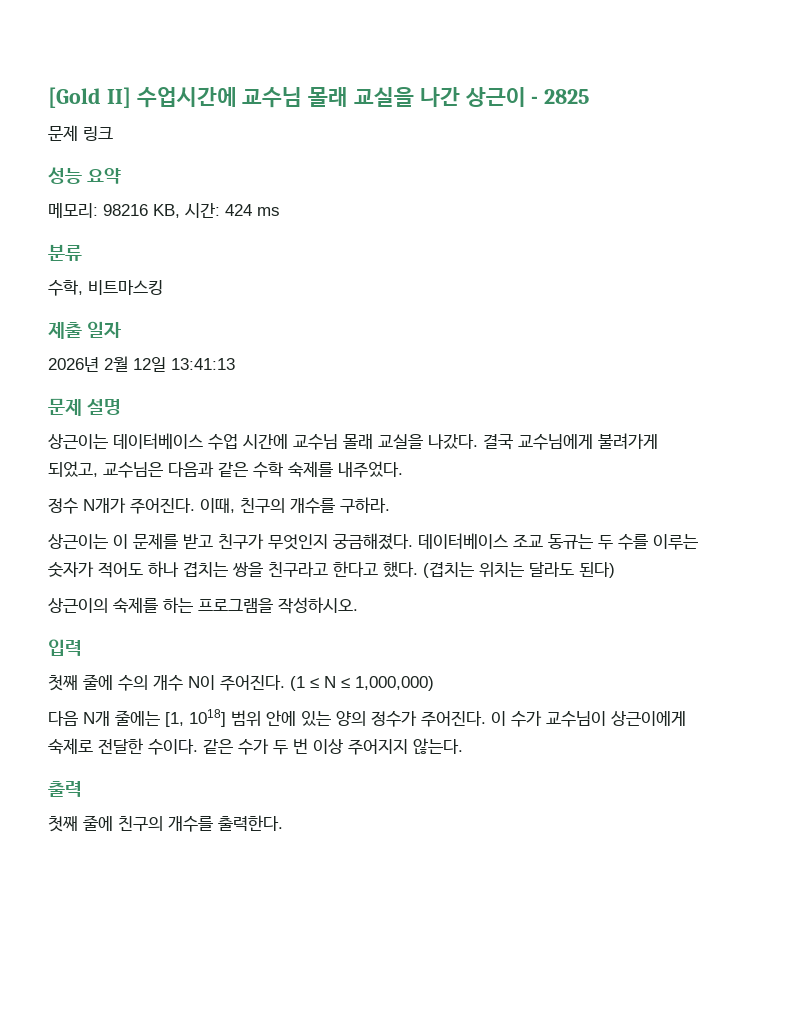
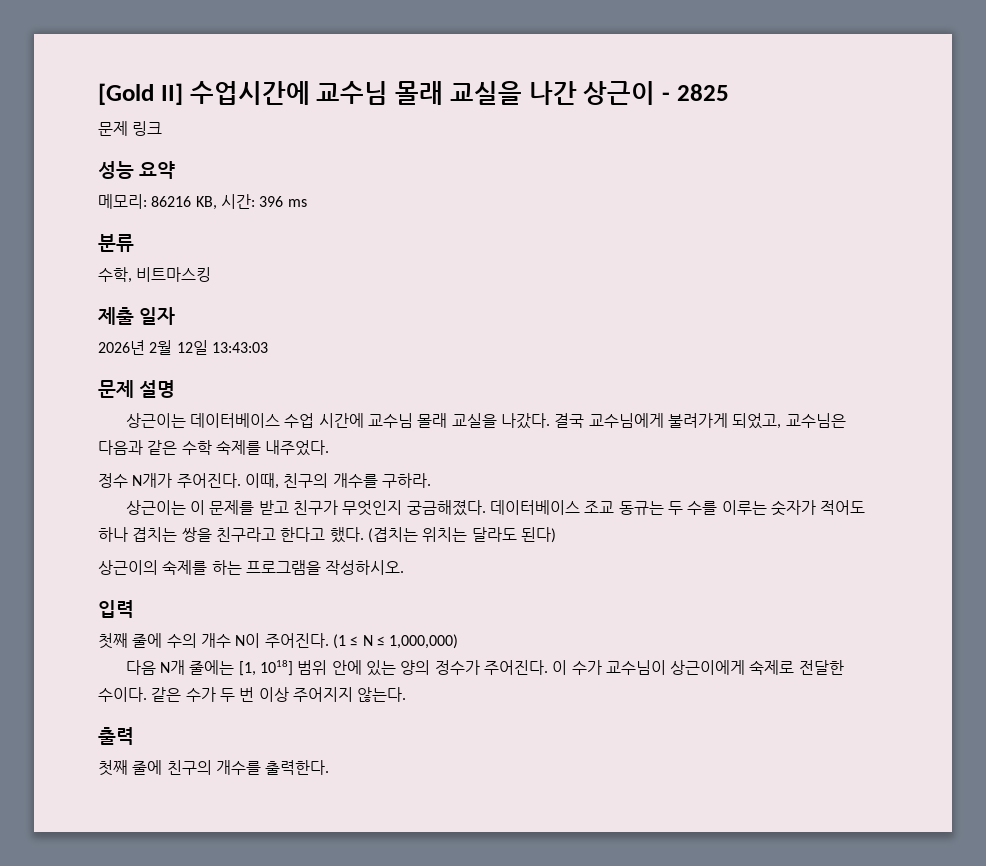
[103,204,148,216] 98216 -> [151,196,192,207] 86216
[225,204,252,216] 424 -> [259,196,284,207] 396
[171,358,235,370] 13:41:13 -> [211,342,268,353] 13:43:03

